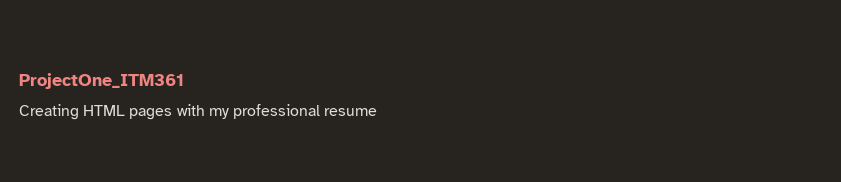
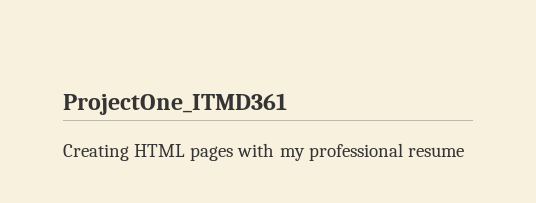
[19,73,184,89] ProjectOne_ITM361 -> [63,93,287,115] ProjectOne_ITMD361

